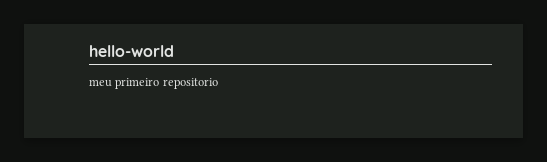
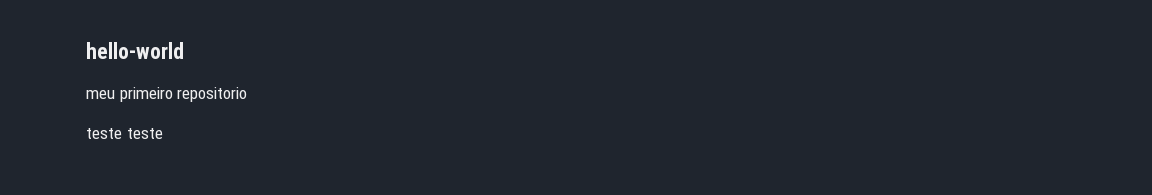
(218, 83) none -> [86,128,163,139] // teste teste

